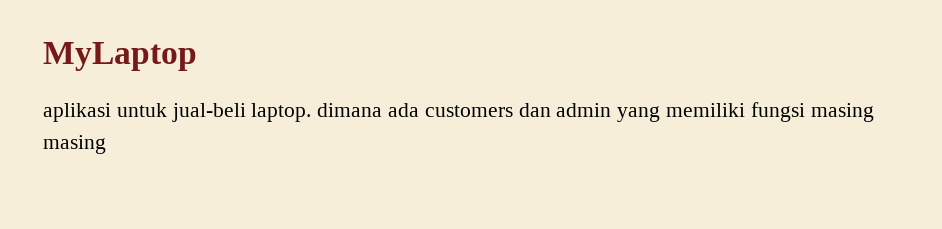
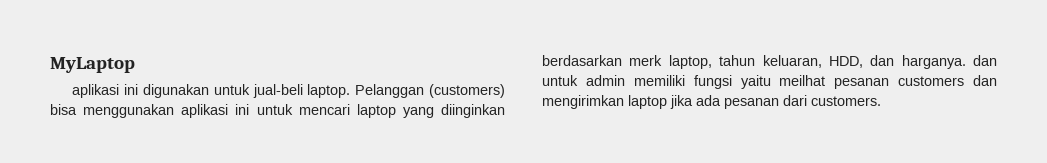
(111, 112) none -> [124,84,210,98] ini digunakan
[317,102,874,122] [43,135,106,154] dimana ada customers dan admin yang memiliki fungsi masing masing -> [355,84,505,98] [50,104,505,118] [542,55,997,69] [542,75,997,89] [542,95,881,109] Pelanggan (customers) bisa menggunakan aplikasi ini untuk mencari laptop yang diinginkan berdasarkan merk laptop, tahun keluaran, HDD, dan harganya. dan untuk admin memiliki fungsi yaitu meilhat pesanan customers dan mengirimkan laptop jika ada pesanan dari customers.

